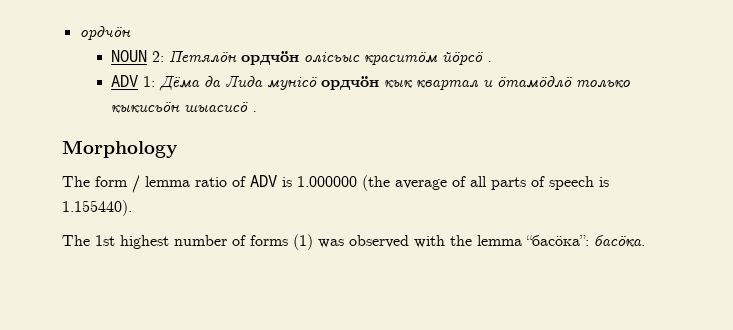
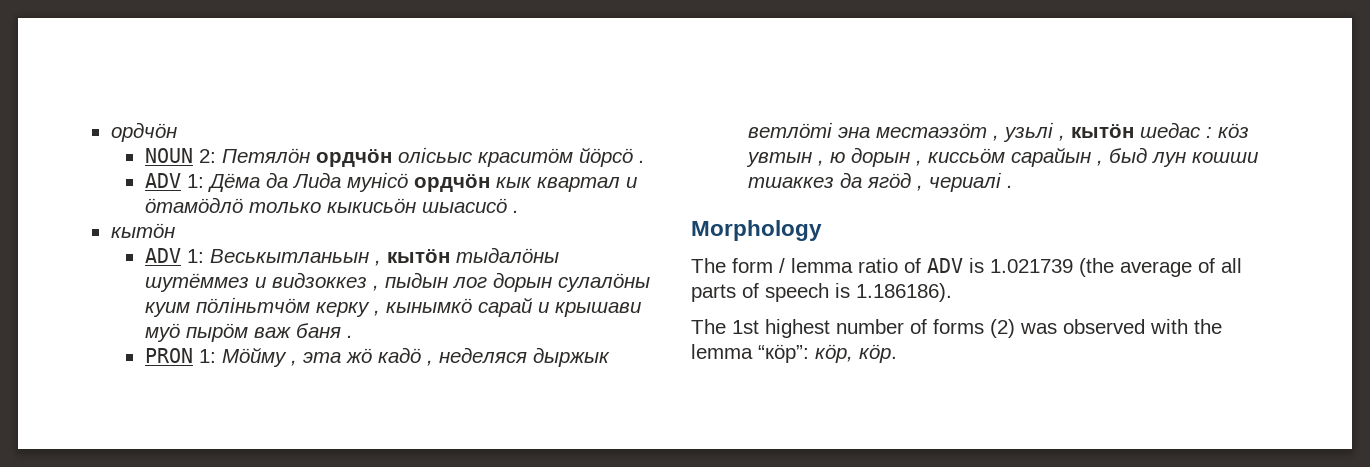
(258, 111) none -> [110,223,175,238] [144,247,559,266] [144,272,650,292] [144,297,641,317] [144,323,353,342] [144,347,610,367] [747,122,1249,142] [745,147,1258,167] [747,172,1013,192] // кытӧн // ADV 1: Веськытланьын , кытӧн тыдалӧны шутёммез и видзоккез , пыдын лог дорын сулалӧны куим пӧліньтчӧм керку , кынымкӧ сарай и крышави муӧ пырӧм важ баня . // PRON 1: Мӧйму , эта жӧ кадӧ , неделяся дыржык ветлӧті эна местаэзӧт , узьлі , кытӧн шедас : кӧз увтын , ю дорын , киссьӧм сарайын , быд лун кошши тшаккез да ягӧд , чериалі .
[297,176,357,187] 1.000000 -> [990,259,1073,273] 1.021739
[62,200,132,216] 1.155440). -> [856,283,952,302] 1.186186).
[293,234,313,250] (1) -> [990,319,1015,338] (2)
[526,235,645,248] “басӧка”: басӧка. -> [758,344,897,363] “кӧр”: кöр, кӧр.

